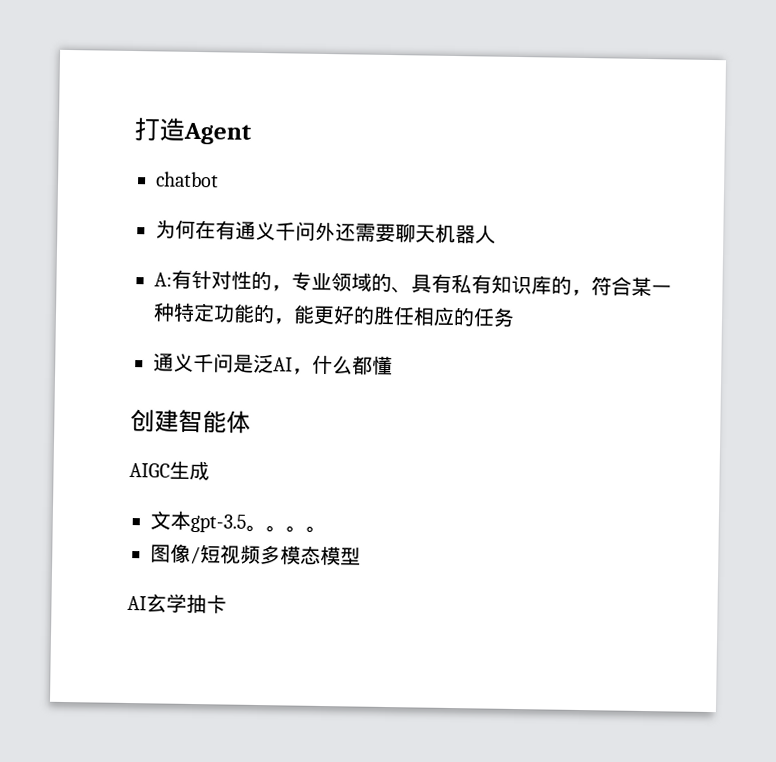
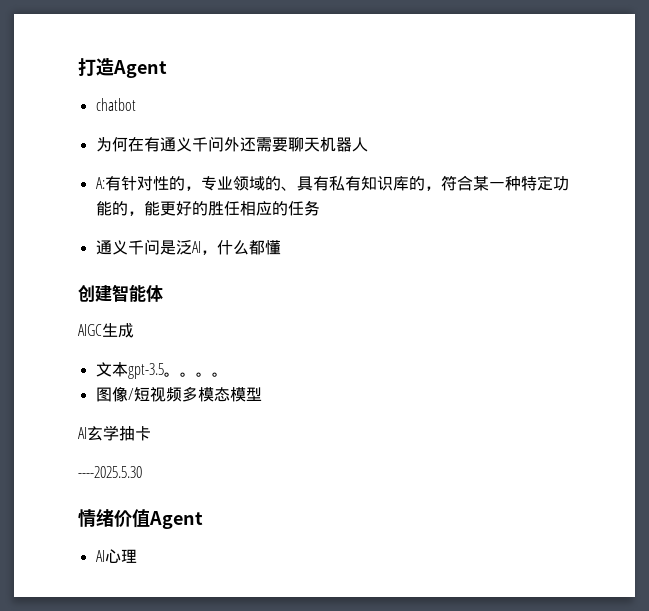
(227, 604) none -> [78,466,142,478] [78,509,203,529] [95,549,137,563] // ----2025.5.30 // 情绪价值Agent // AI心理

